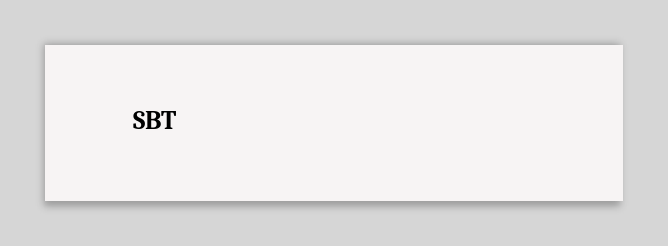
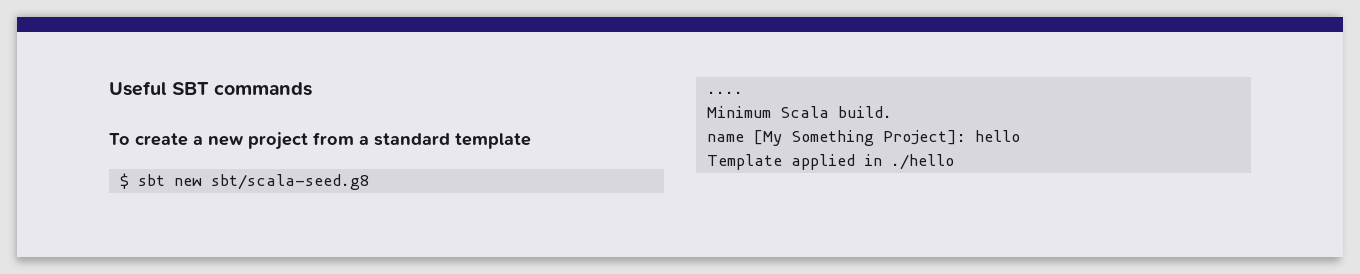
[133,111,176,129] SBT -> [109,81,312,96] [109,132,531,150] [119,173,369,190] [706,91,743,94] [706,106,892,118] [706,130,1020,146] [706,154,954,170] Useful SBT commands // To create a new project from a standard template // $ sbt new sbt/scala-seed.g8 // .... // Minimum Scala build. // name [My Something Project]: hello // Template applied in ./hello

